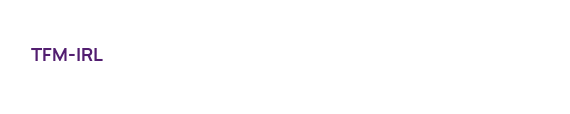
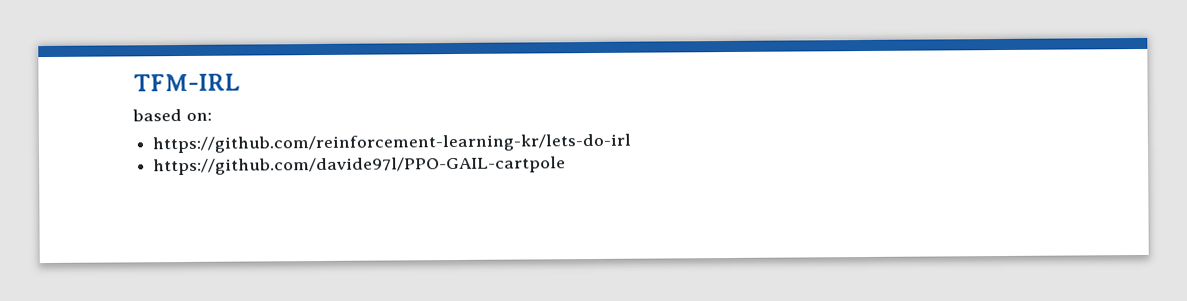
(103, 54) none -> [132,109,212,122] [152,133,632,154] [153,156,567,176] // based on: // https://github.com/reinforcement-learning-kr/lets-do-irl // https://github.com/davide97l/PPO-GAIL-cartpole

